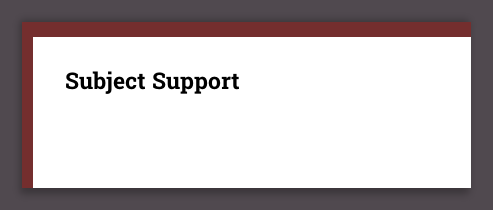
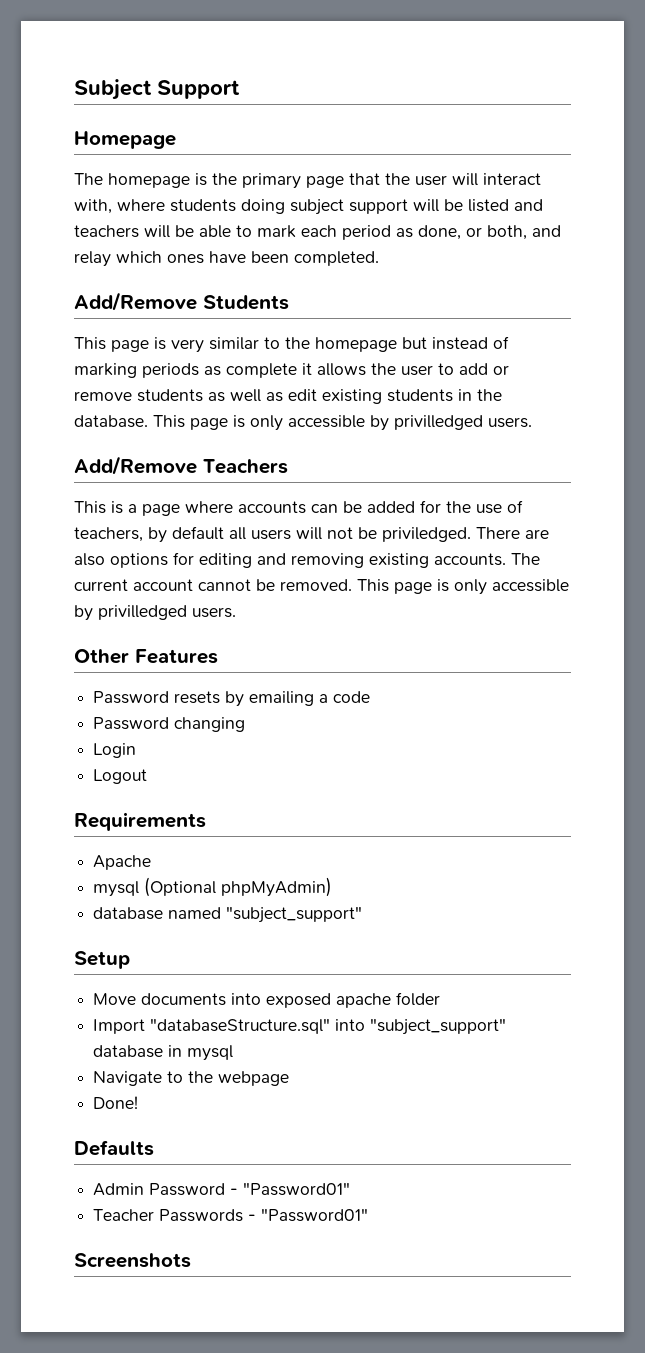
(241, 83) none -> [74,131,176,149] [74,173,541,189] [74,199,543,215] [74,225,561,240] [74,251,379,267] [74,292,289,311] [74,336,509,353] [74,363,509,378] [74,389,502,404] [74,415,532,431] [74,456,288,475] [74,500,523,516] [74,526,549,543] [74,552,540,568] [74,579,569,595] [74,605,236,621] [74,649,218,664] [93,691,371,707] [93,717,246,732] [93,743,137,758] [93,769,148,784] [74,812,206,831] [93,855,152,870] [93,877,333,897] [93,906,363,923] [74,951,130,969] [93,992,441,1008] [93,1018,507,1035] [93,1045,234,1061] [93,1071,290,1086] [93,1096,139,1109] [74,1140,154,1156] [93,1182,351,1196] [93,1208,369,1222] [74,1253,191,1268] // Homepage // The homepage is the primary page that the user will interact with, where students doing subject support will be listed and teachers will be able to mark each period as done, or both, and relay which ones have been completed. // Add/Remove Students // This page is very similar to the homepage but instead of marking periods as complete it allows the user to add or remove students as well as edit existing students in the database. This page is only accessible by privilledged users. // Add/Remove Teachers // This is a page where accounts can be added for the use of teachers, by default all users will not be priviledged. There are also options for editing and removing existing accounts. The current account cannot be removed. This page is only accessible by privilledged users. // Other Features // Password resets by emailing a code // Password changing // Login // Logout // Requirements // Apache // mysql (Optional phpMyAdmin) // database named "subject_support" // Setup // Move documents into exposed apache folder // Import "databaseStructure.sql" into "subject_support" database in mysql // Navigate to the webpage // Done! // Defaults // Admin Password - "Password01" // Teacher Passwords - "Password01" // Screenshots

